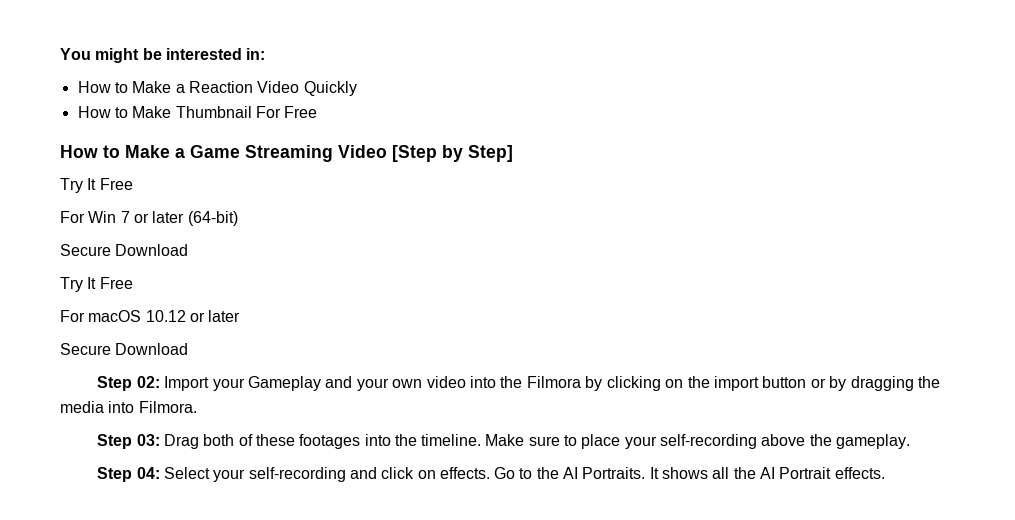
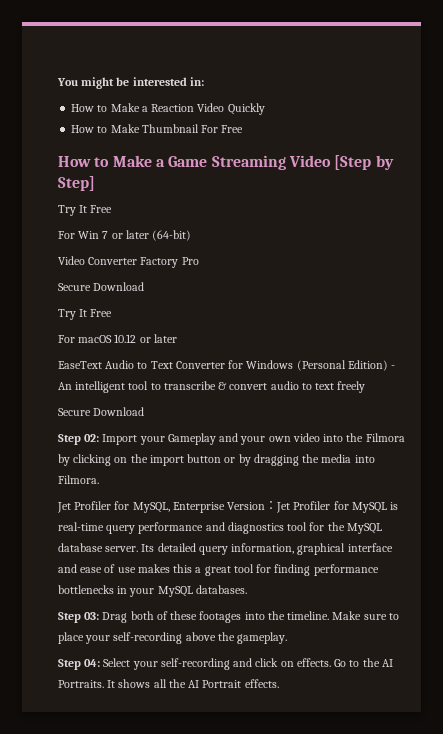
(238, 218) none -> [58,256,199,268] // Video Converter Factory Pro
(241, 316) none -> [58,360,396,371] [58,381,366,393] // EaseText Audio to Text Converter for Windows (Personal Edition) - An intelligent tool to transcribe & convert audio to text freely
(197, 407) none -> [57,501,399,513] [58,522,382,534] [58,543,393,555] [58,564,379,576] [58,585,247,597] // Jet Profiler for MySQL, Enterprise Version：Jet Profiler for MySQL is real-time query performance and diagnostics tool for the MySQL database server. Its detailed query information, graphical interface and ease of use makes this a great tool for finding performance bottlenecks in your MySQL databases.

